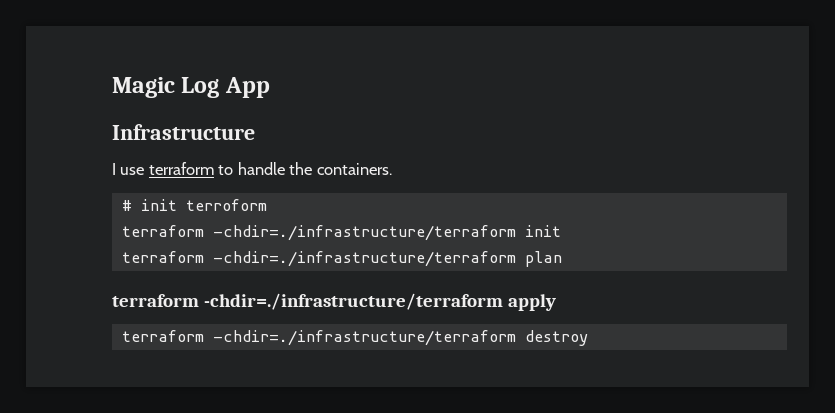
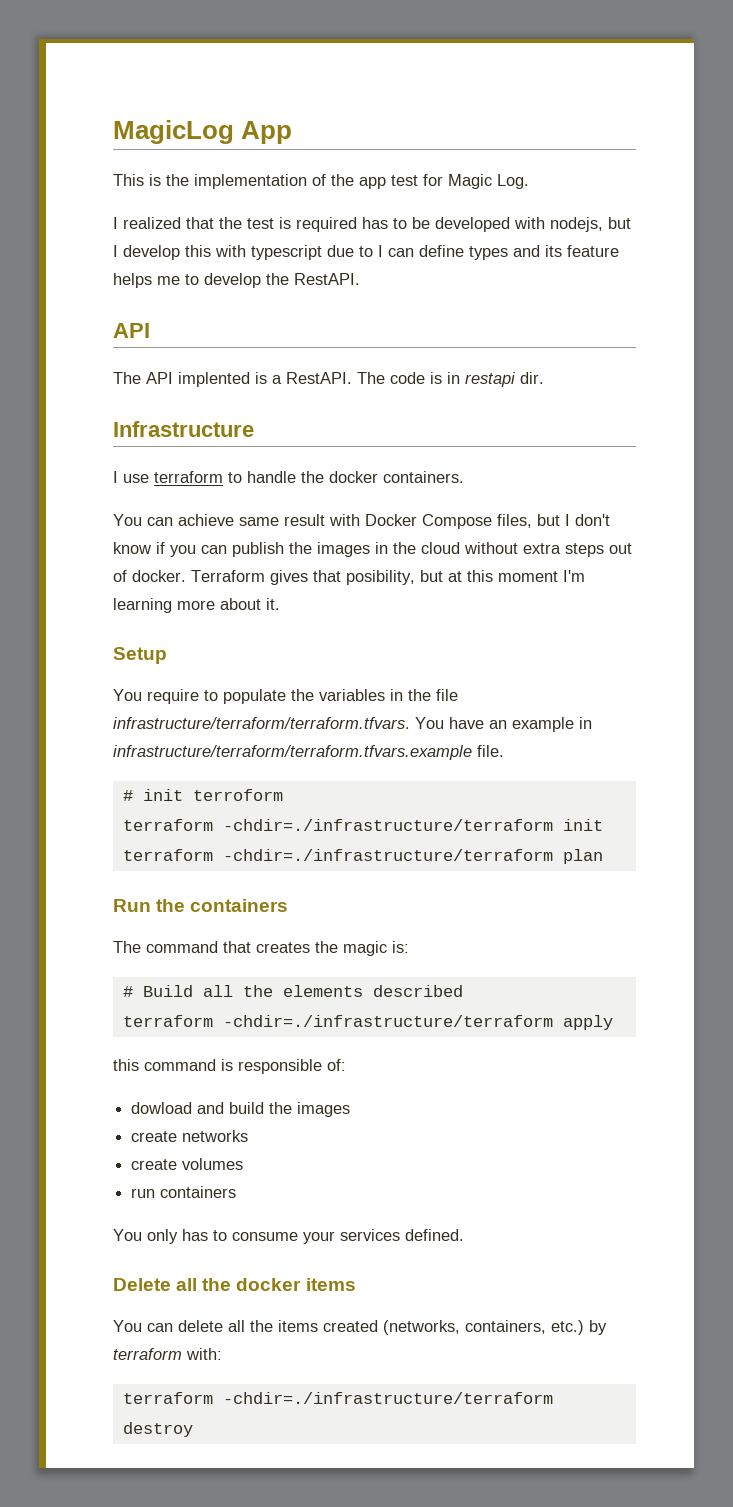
[112,77,270,98] Magic Log App -> [113,120,293,144] [113,174,529,189] [113,217,631,232] [113,245,619,260] [113,273,360,288] [113,323,150,338] [113,372,544,387] MagicLog App // This is the implementation of the app test for Magic Log. // I realized that the test is required has to be developed with nodejs, but I develop this with typescript due to I can define types and its feature helps me to develop the RestAPI. // API // The API implented is a RestAPI. The code is in restapi dir.
(313, 168) none -> [329,471,378,483] docker
(392, 169) none -> [113,514,610,529] [113,542,632,557] [113,570,585,585] [113,598,280,613] [113,647,167,664] [113,689,458,704] [113,717,592,732] [113,745,504,760] // You can achieve same result with Docker Compose files, but I don't know if you can publish the images in the cloud without extra steps out of docker. Terraform gives that posibility, but at this moment I'm learning more about it. // Setup // You require to populate the variables in the file infrastructure/terraform/terraform.tfvars. You have an example in infrastructure/terraform/terraform.tfvars.example file.
[112,293,557,311] terraform -chdir=./infrastructure/terraform apply -> [113,899,289,912] [113,941,409,956] [122,985,463,997] [122,1015,613,1030] [113,1059,346,1074] [131,1102,351,1117] [131,1130,249,1142] [131,1158,244,1170] [131,1186,237,1198] [113,1229,464,1244] [113,1278,356,1291] [113,1320,607,1335] [113,1348,222,1360] Run the containers // The command that creates the magic is: // # Build all the elements described // terraform -chdir=./infrastructure/terraform apply // this command is responsible of: // dowload and build the images // create networks // create volumes // run containers // You only has to consume your services defined. // Delete all the docker items // You can delete all the items created (networks, containers, etc.) by terraform with:

